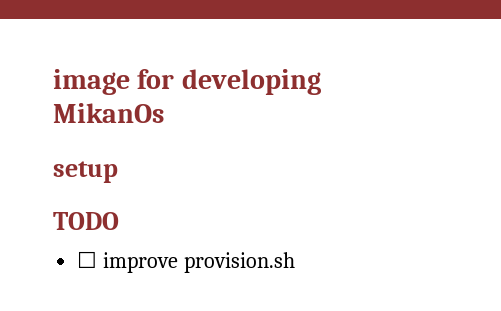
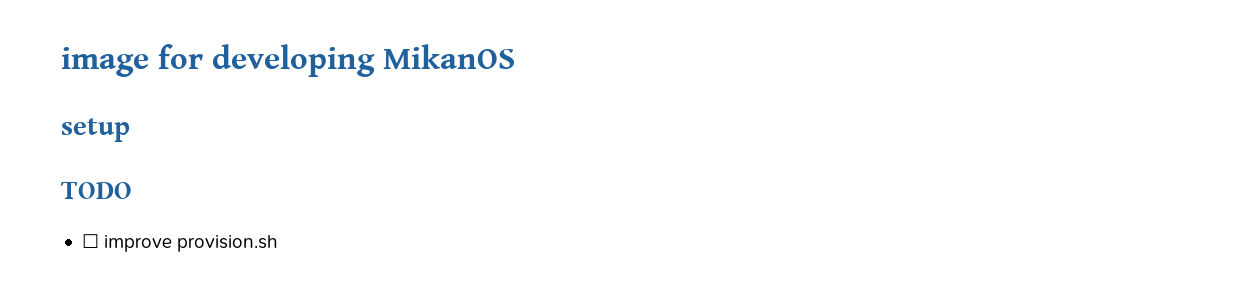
[53,103,164,123] MikanOs -> [383,44,515,69] MikanOS

